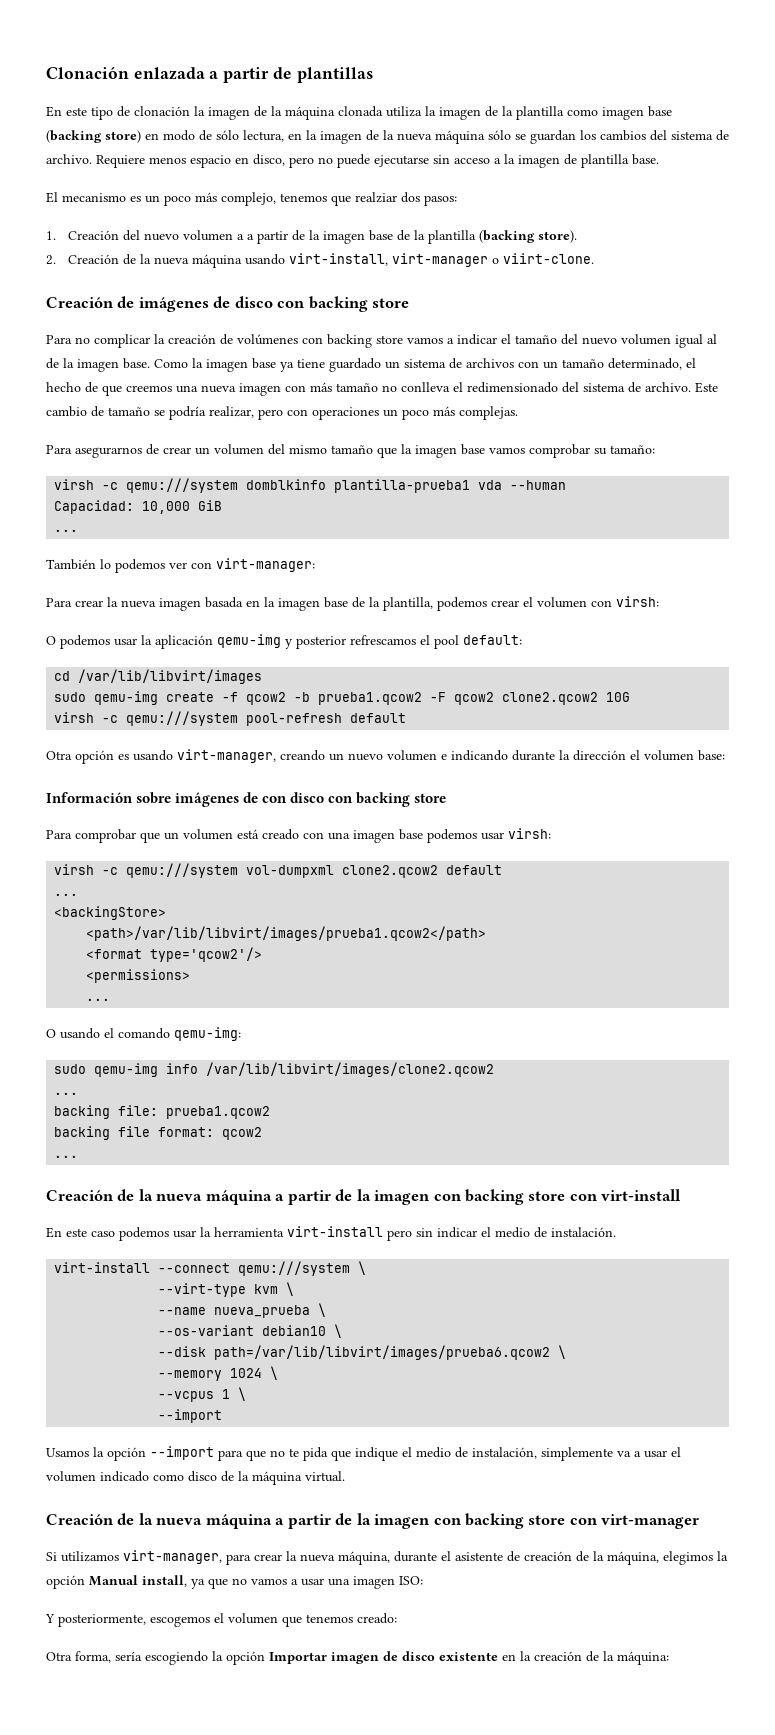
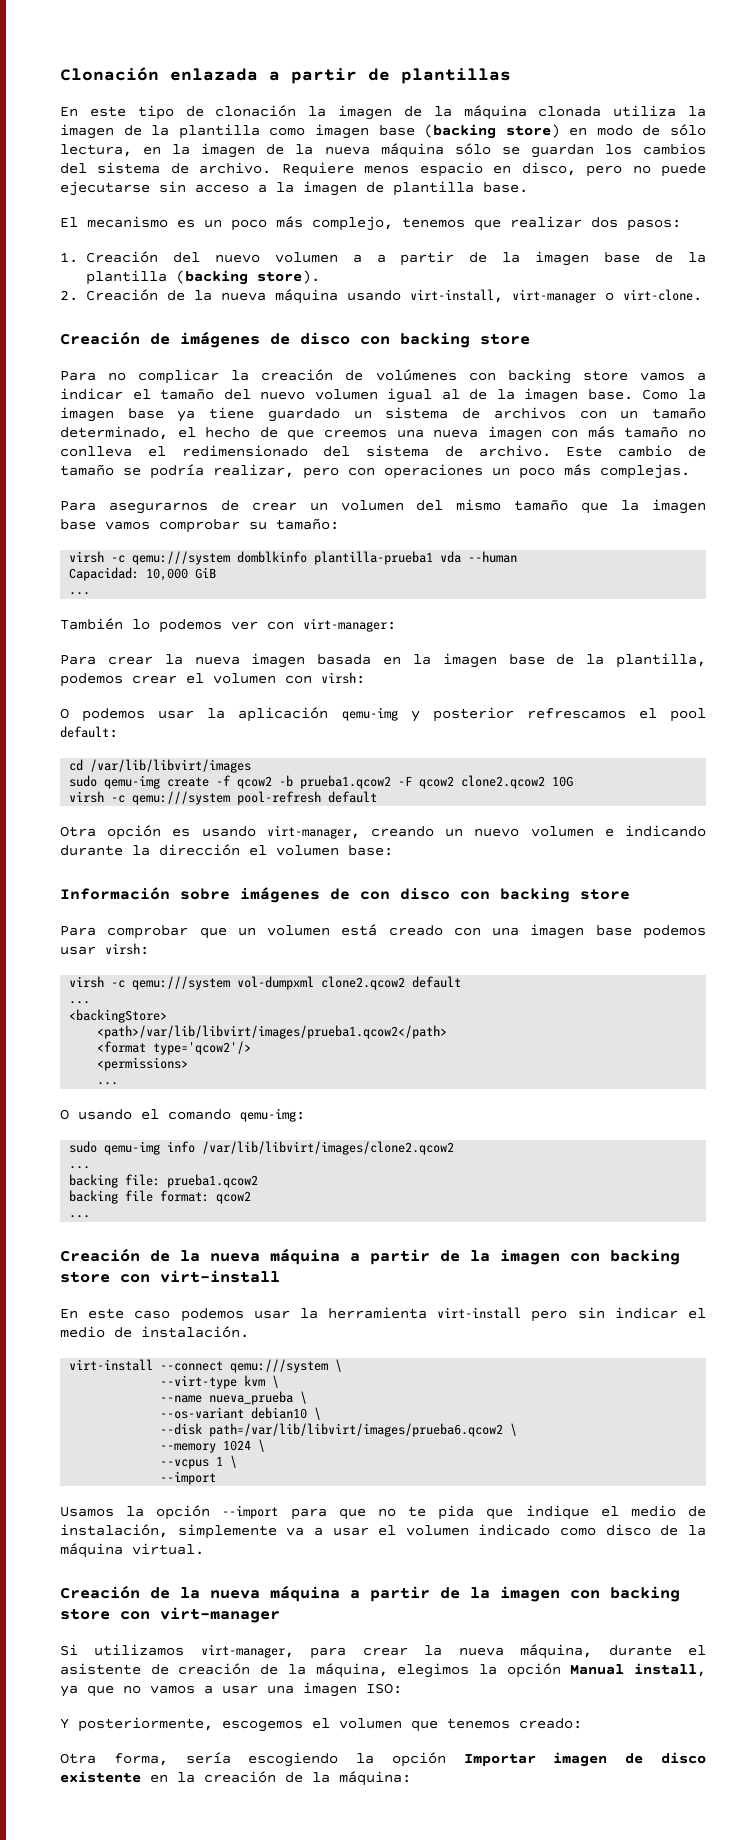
[355,192,397,203] realziar -> [510,216,582,228] realizar
[502,253,594,264] viirt-clone. -> [622,289,702,301] virt-clone.

